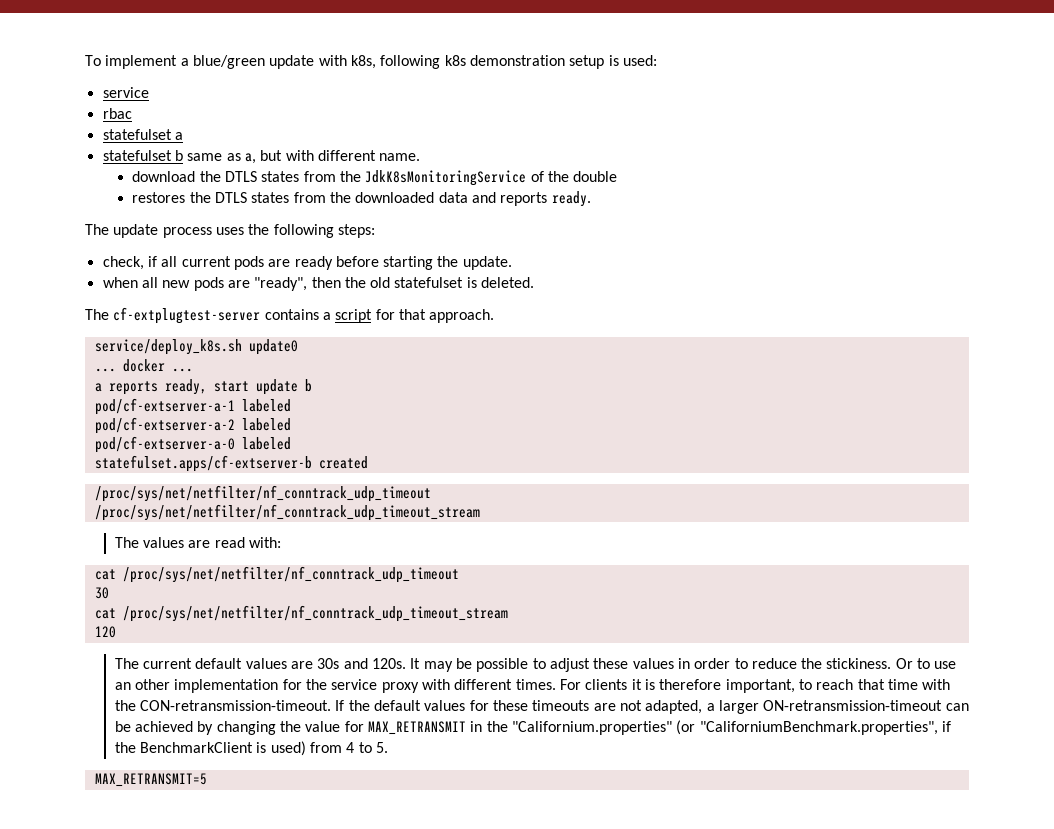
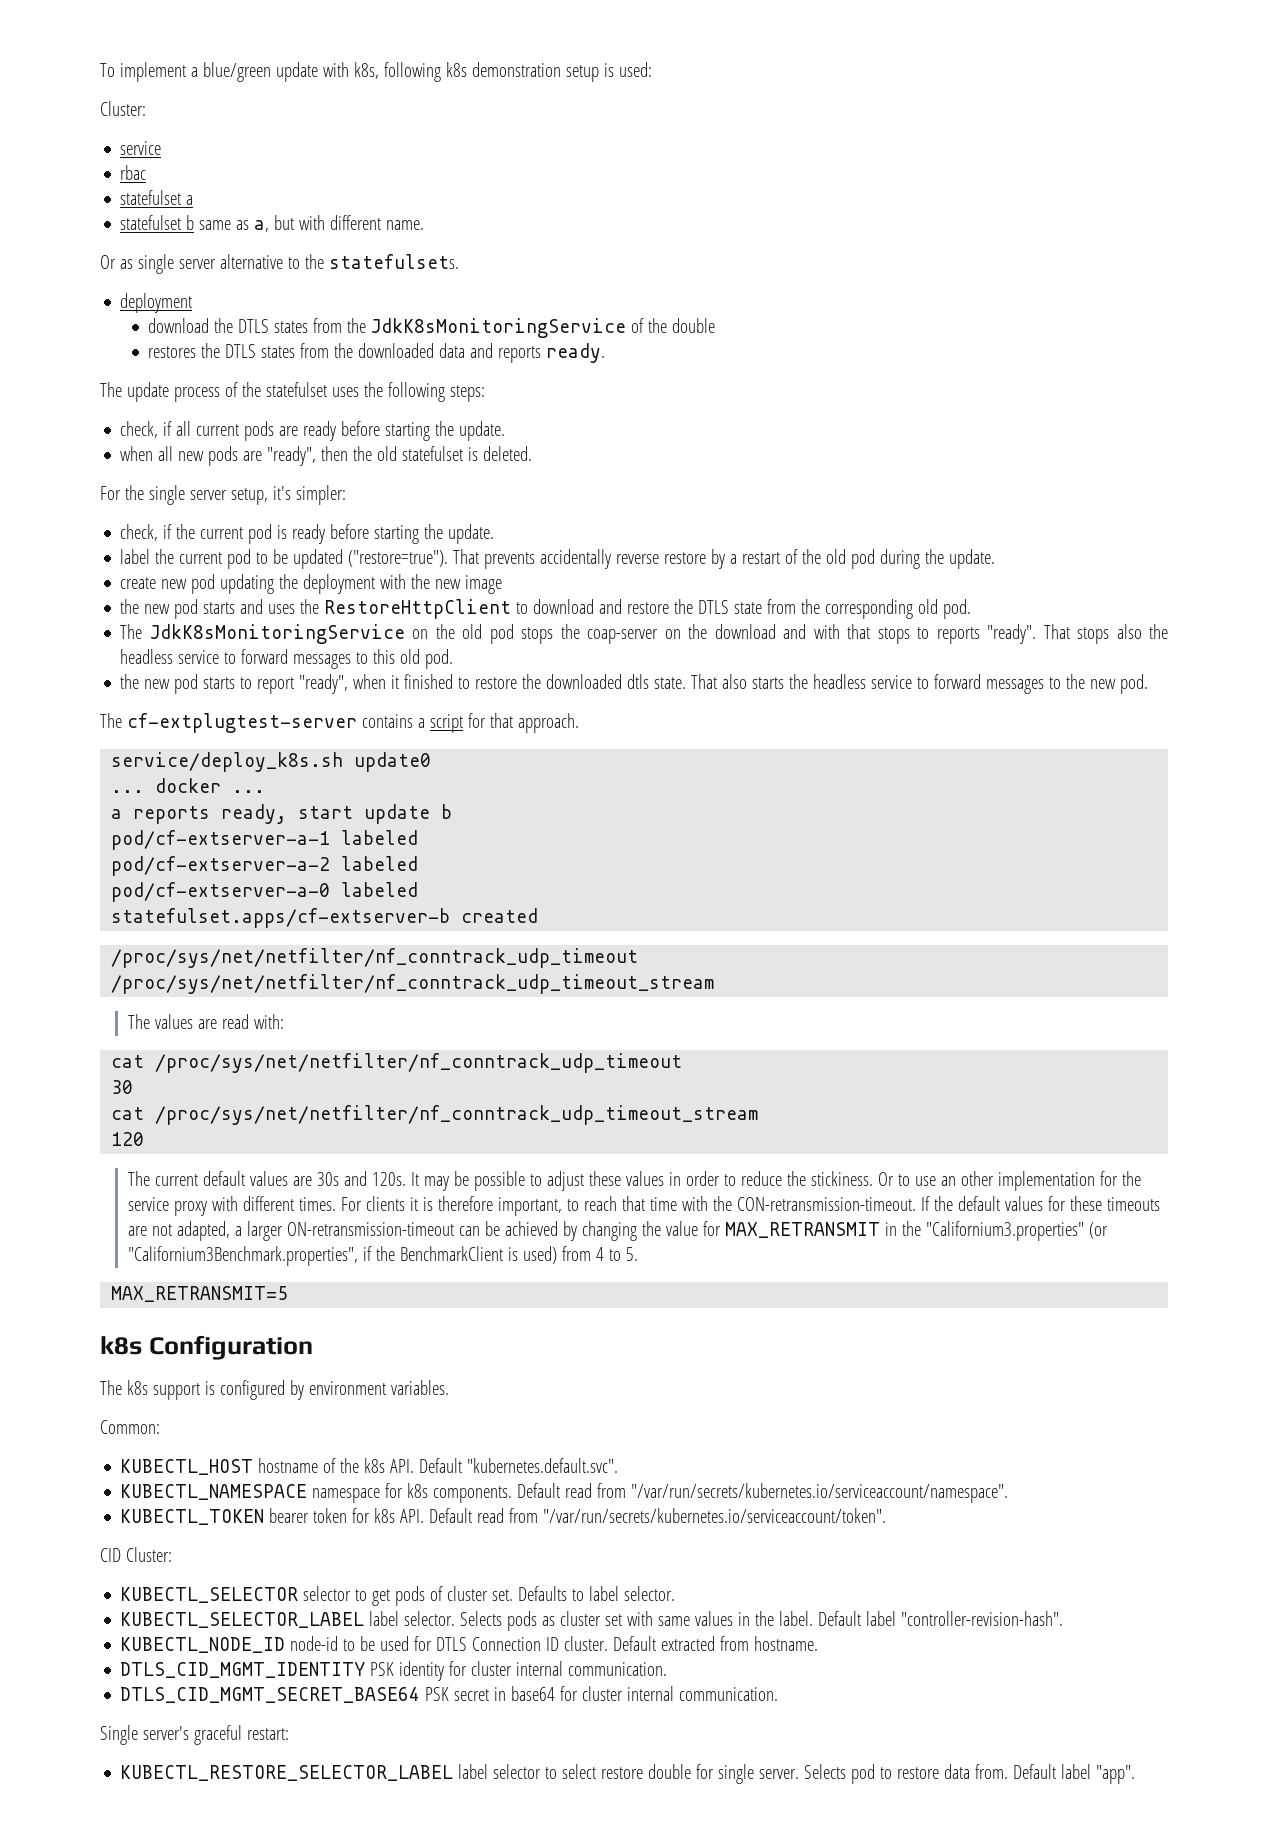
(657, 60) none -> [100,101,146,116] // Cluster:
(421, 157) none -> [100,254,459,274] [120,293,193,313] // Or as single server alternative to the statefulsets. // deployment
(212, 232) none -> [224,382,327,397] of the statefulset
(535, 282) none -> [100,485,346,505] [120,524,495,544] [120,549,996,569] [120,574,503,594] [120,599,972,619] [120,624,1168,644] [120,649,454,669] [120,674,1149,694] // For the single server setup, it's simpler: // check, if the current pod is ready before starting the update. // label the current pod to be updated ("restore=true"). That prevents accidentally reverse restore by a restart of the old pod during the update. // create new pod updating the deployment with the new image // the new pod starts and uses the RestoreHttpClient to download and restore the DTLS state from the corresponding old pod. // The JdkK8sMonitoringService on the old pod stops the coap-server on the download and with that stops to reports "ready". That stops also the headless service to forward messages to this old pod. // the new pod starts to report "ready", when it finished to restore the downloaded dtls state. That also starts the headless service to forward messages to the new pod.
[511,720,938,735] "Californium.properties" (or "CaliforniumBenchmark.properties", -> [925,1221,1108,1241] [127,1246,358,1266] "Californium3.properties" (or "Californium3Benchmark.properties",
(207, 780) none -> [100,1335,313,1360] [100,1380,449,1400] [100,1420,160,1434] [120,1458,619,1475] [120,1483,1009,1503] [120,1508,887,1525] [100,1547,172,1562] [120,1586,676,1606] [120,1611,1064,1631] [120,1636,819,1653] [120,1661,668,1681] [120,1686,779,1703] [100,1725,290,1745] [120,1764,1136,1784] // k8s Configuration // The k8s support is configured by environment variables. // Common: // KUBECTL_HOST hostname of the k8s API. Default "kubernetes.default.svc". // KUBECTL_NAMESPACE namespace for k8s components. Default read from "/var/run/secrets/kubernetes.io/serviceaccount/namespace". // KUBECTL_TOKEN bearer token for k8s API. Default read from "/var/run/secrets/kubernetes.io/serviceaccount/token". // CID Cluster: // KUBECTL_SELECTOR selector to get pods of cluster set. Defaults to label selector. // KUBECTL_SELECTOR_LABEL label selector. Selects pods as cluster set with same values in the label. Default label "controller-revision-hash". // KUBECTL_NODE_ID node-id to be used for DTLS Connection ID cluster. Default extracted from hostname. // DTLS_CID_MGMT_IDENTITY PSK identity for cluster internal communication. // DTLS_CID_MGMT_SECRET_BASE64 PSK secret in base64 for cluster internal communication. // Single server's graceful restart: // KUBECTL_RESTORE_SELECTOR_LABEL label selector to select restore double for single server. Selects pod to restore data from. Default label "app".

